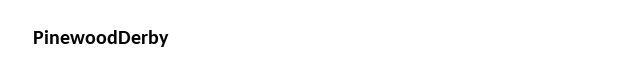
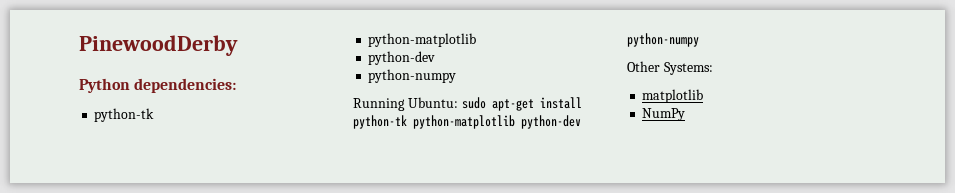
(169, 38) none -> [79,78,237,93] [94,108,155,122] [368,33,477,47] [368,51,436,65] [368,69,457,83] [353,97,582,111] [353,115,581,129] [627,33,699,47] [627,61,713,75] [642,89,704,103] [642,108,686,121] // Python dependencies: // python-tk // python-matplotlib // python-dev // python-numpy // Running Ubuntu: sudo apt-get install python-tk python-matplotlib python-dev python-numpy // Other Systems: // matplotlib // NumPy

